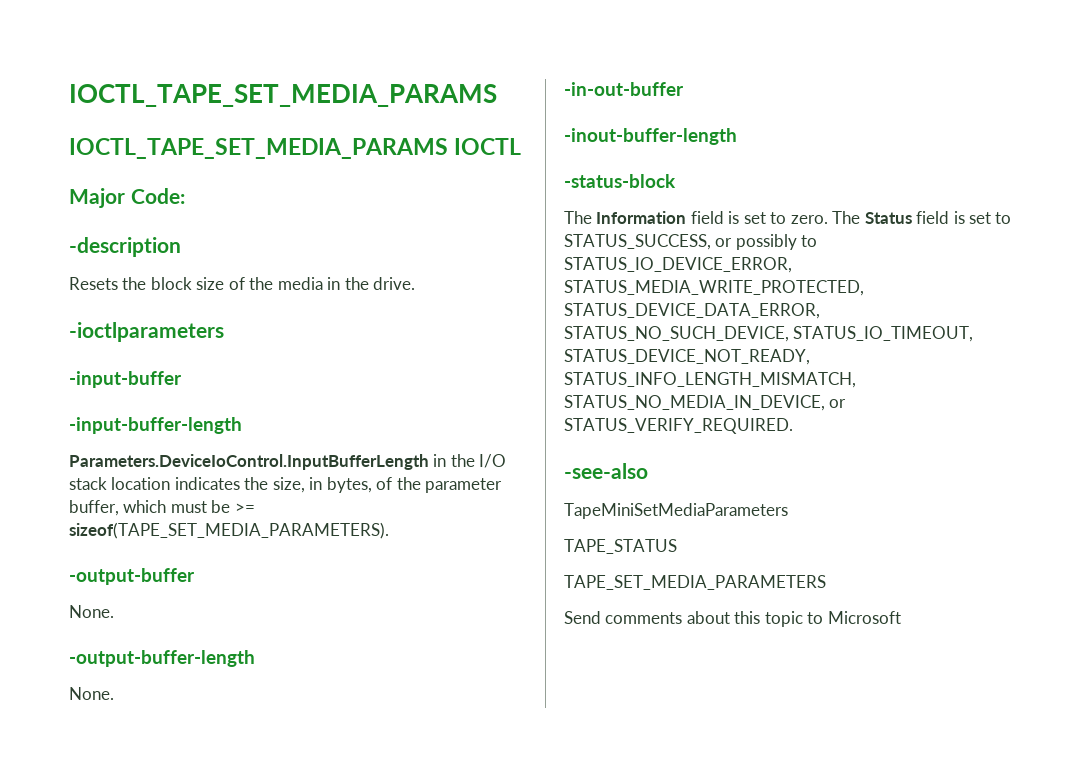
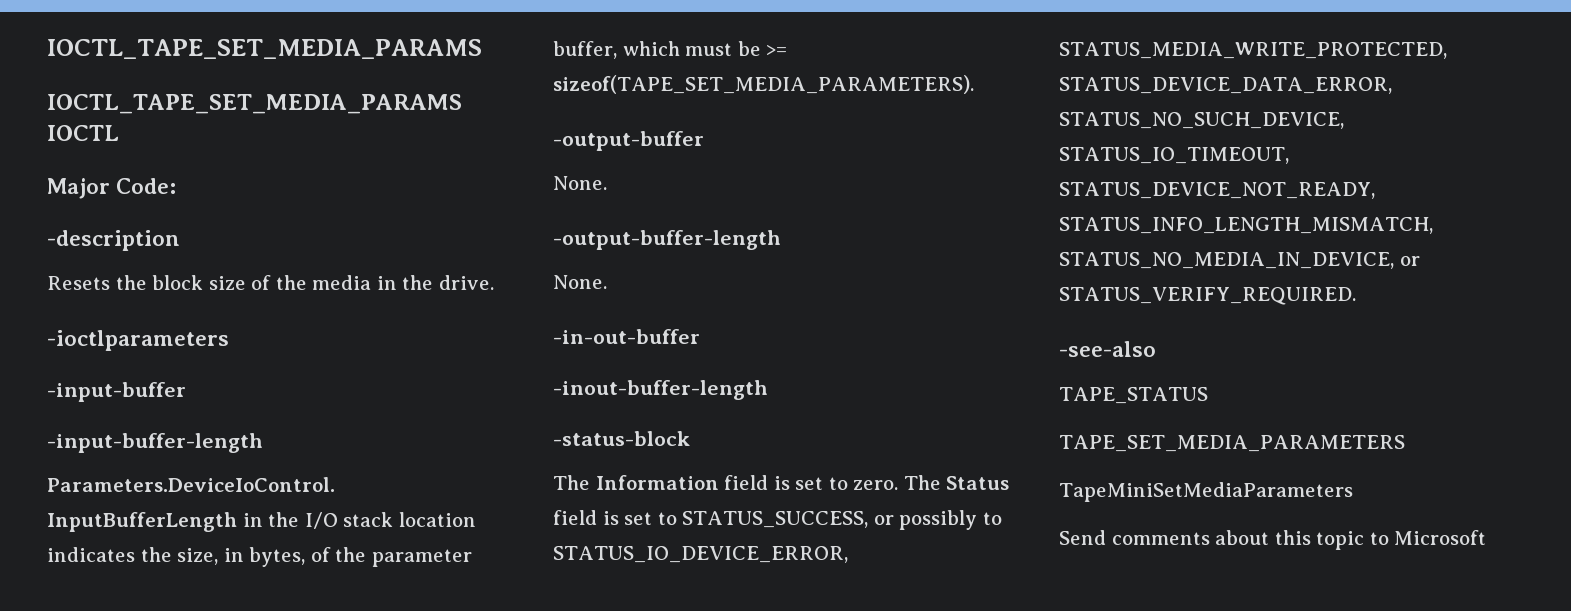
[564,503,788,519] // TapeMiniSetMediaParameters -> (1156, 349) none
(826, 582) none -> [1059,482,1353,502] // TapeMiniSetMediaParameters

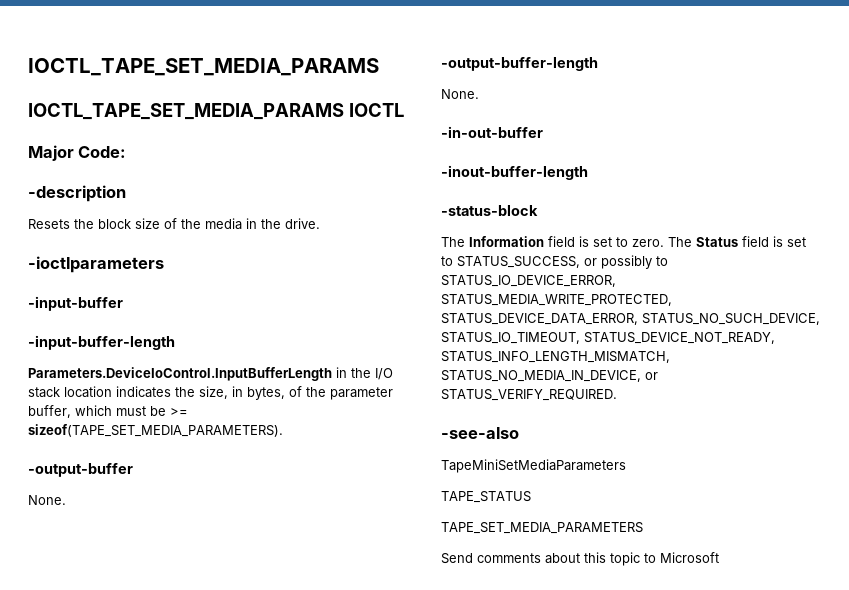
(1156, 349) none -> [441,459,626,473] // TapeMiniSetMediaParameters
[1059,482,1353,502] // TapeMiniSetMediaParameters -> (643, 528) none

